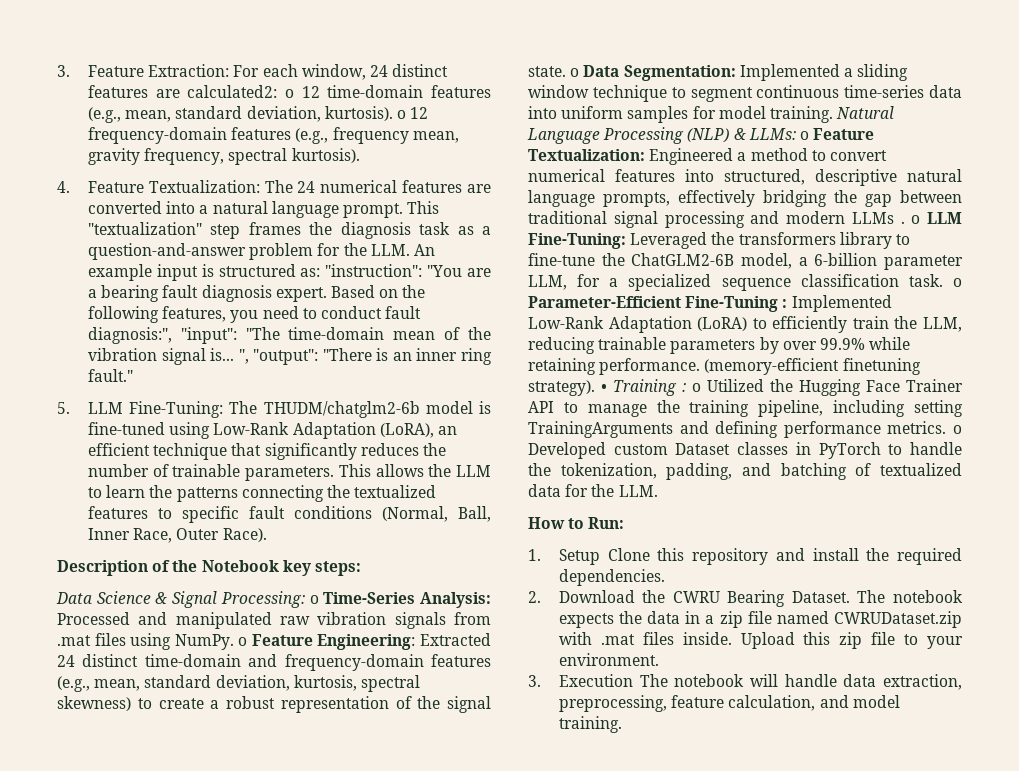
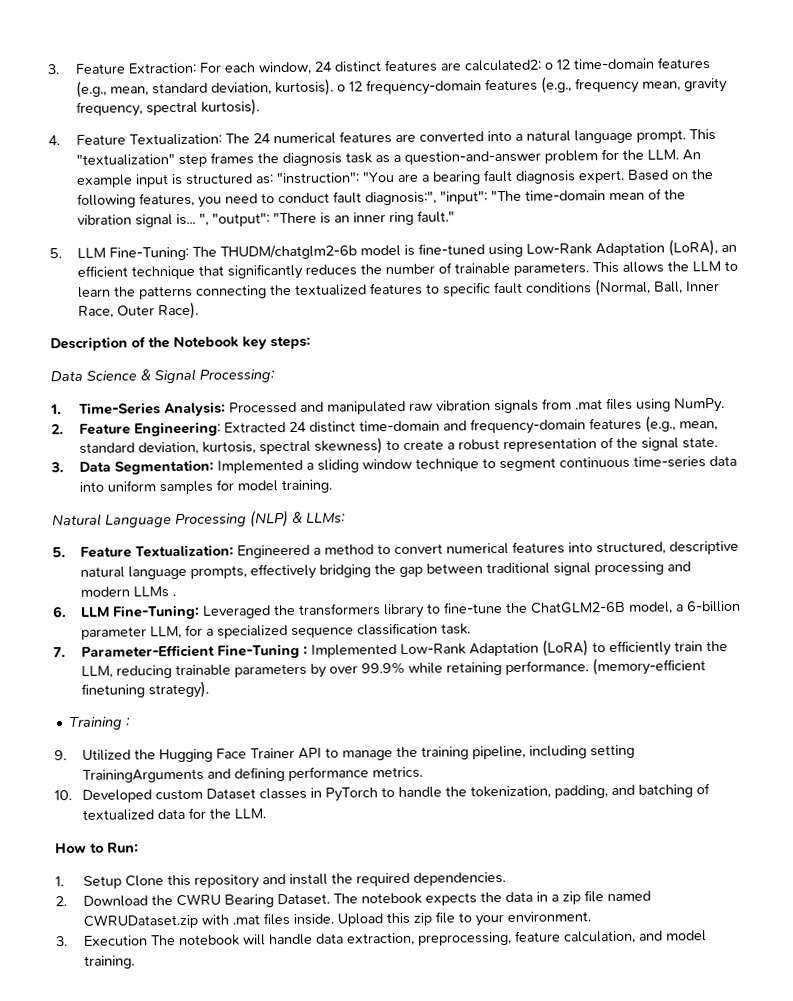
[309,595,319,604] o -> [50,404,62,415] // 1.
[238,637,248,646] o -> [51,424,64,435] // 2.
[570,68,580,77] o -> [50,462,64,473] // 3.
(833, 114) none -> (332, 486) //
[799,131,809,140] o -> [52,547,66,558] // 5.
[911,215,921,224] o -> [52,606,67,618] // 6.
[953,278,962,287] o -> [53,647,66,658] // 7.
[601,384,607,392] • -> (209, 689) //
[692,383,701,392] o -> [54,750,67,761] // 9.
[953,425,962,434] o -> [54,790,72,801] // 10.

